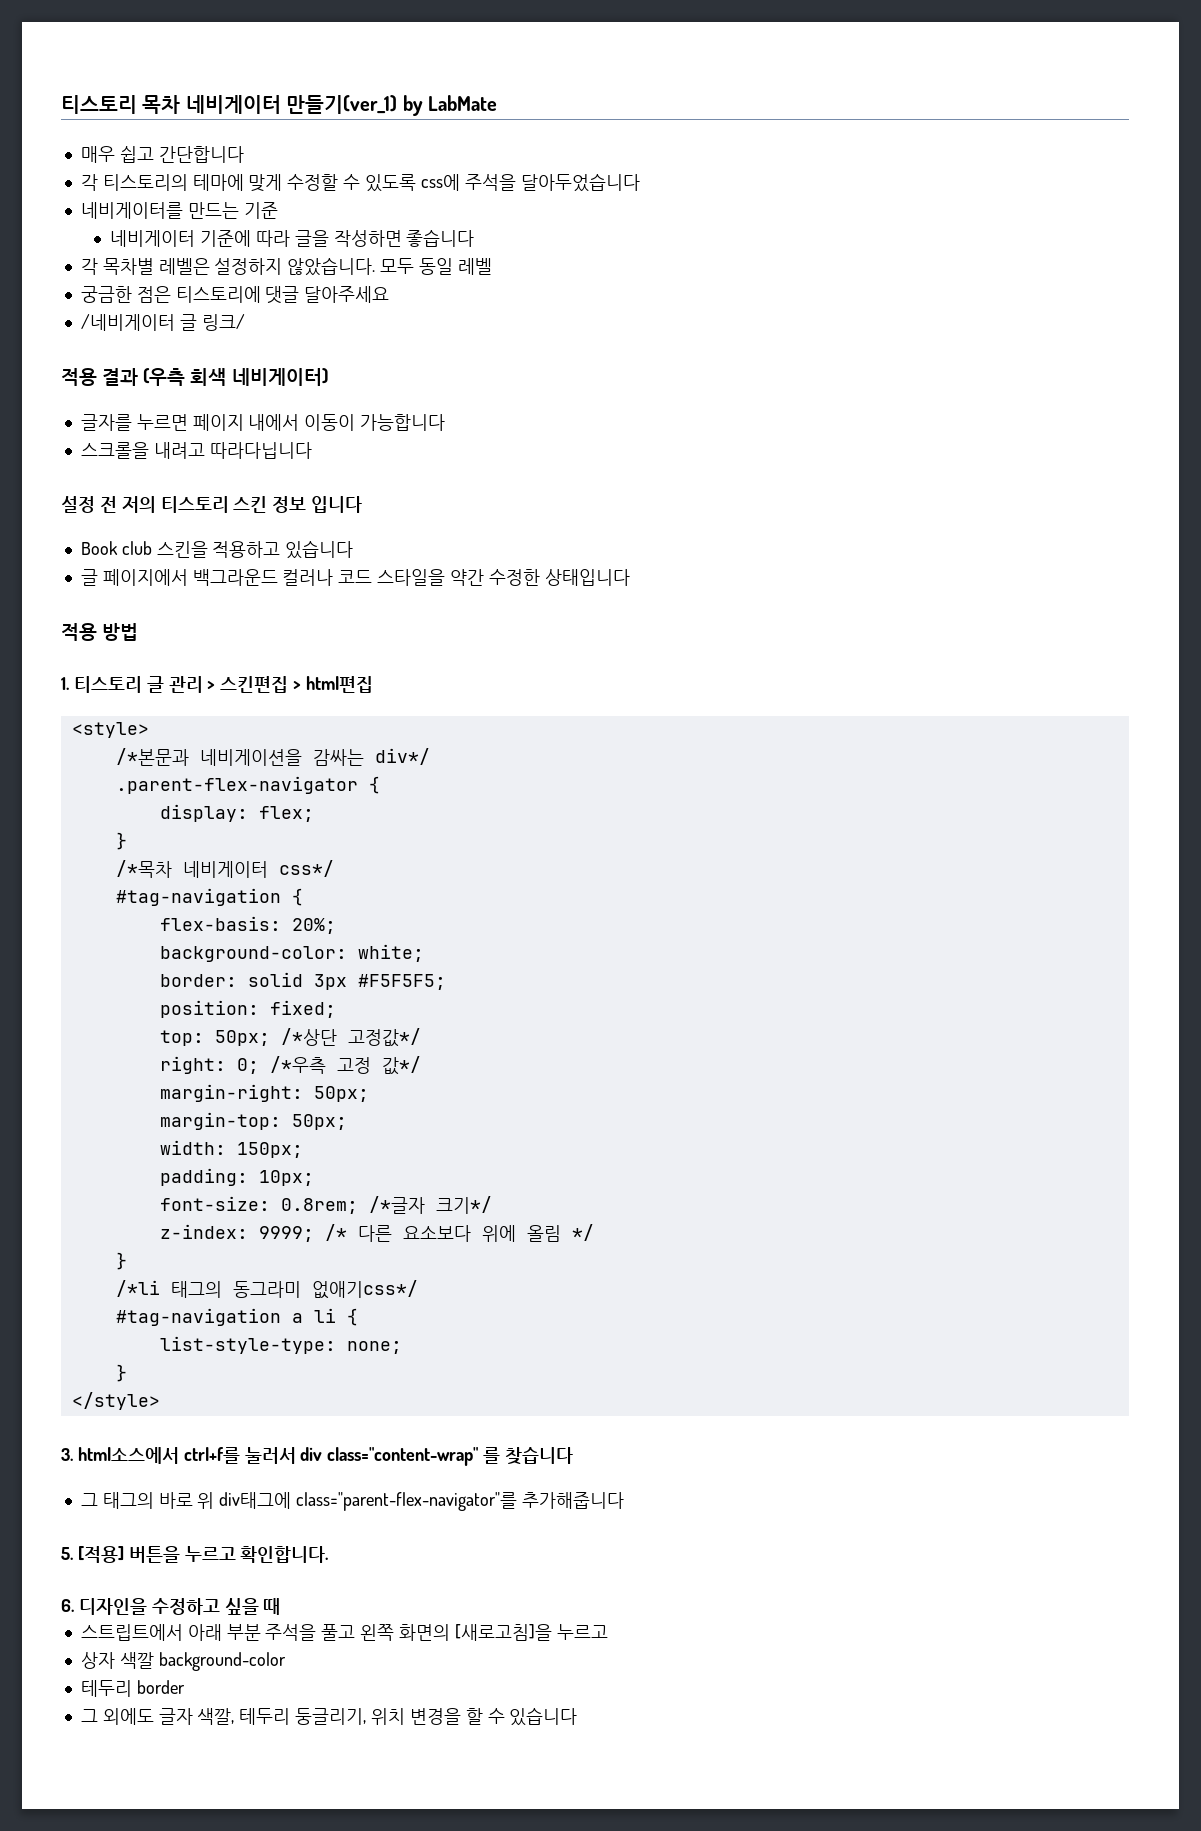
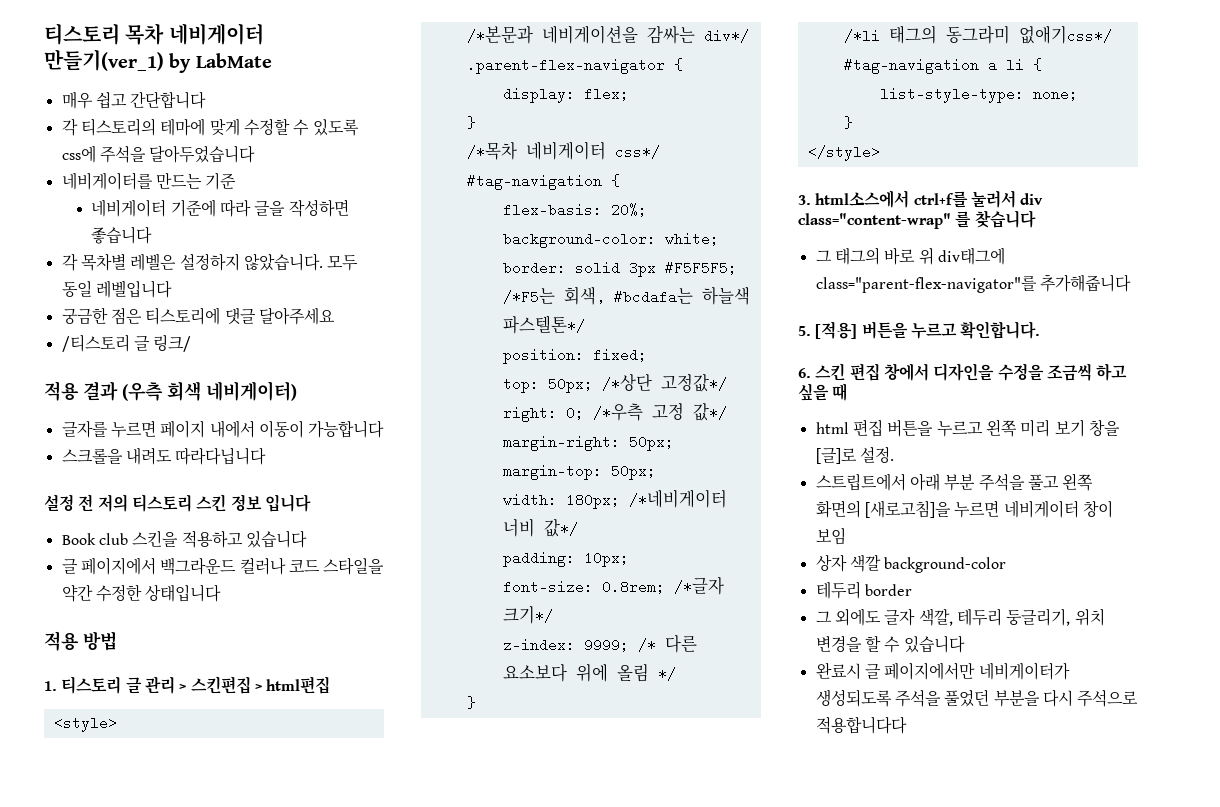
[457,258,492,275] 레벨 -> [95,280,172,298] 레벨입니다
[80,314,175,331] /네비게이터 -> [61,334,130,352] /티스토리
[153,442,205,459] 내려고 -> [125,447,172,465] 내려도
(446, 982) none -> [502,286,750,305] [502,315,585,334] /*F5는 회색, #bcdafa는 하늘색 파스텔톤*/
[236,1142,303,1158] 150px; -> [565,489,727,509] [502,518,578,537] 180px; /*네비게이터 너비 값*/
[78,1598,281,1615] 디자인을 수정하고 싶을 때 -> [815,363,1128,381] [798,383,848,401] [815,419,1120,437] [815,446,894,464] 스킨 편집 창에서 디자인을 수정을 조금씩 하고 싶을 때 // html 편집 버튼을 누르고 왼쪽 미리 보기 창을 [글]로 설정.
[556,1624,608,1640] 누르고 -> [954,500,1113,518] [815,527,846,545] 누르면 네비게이터 창이 보임
(578, 1716) none -> [815,662,1070,680] [815,689,1139,707] [815,716,907,734] // 완료시 글 페이지에서만 네비게이터가 생성되도록 주석을 풀었던 부분을 다시 주석으로 적용합니다다

